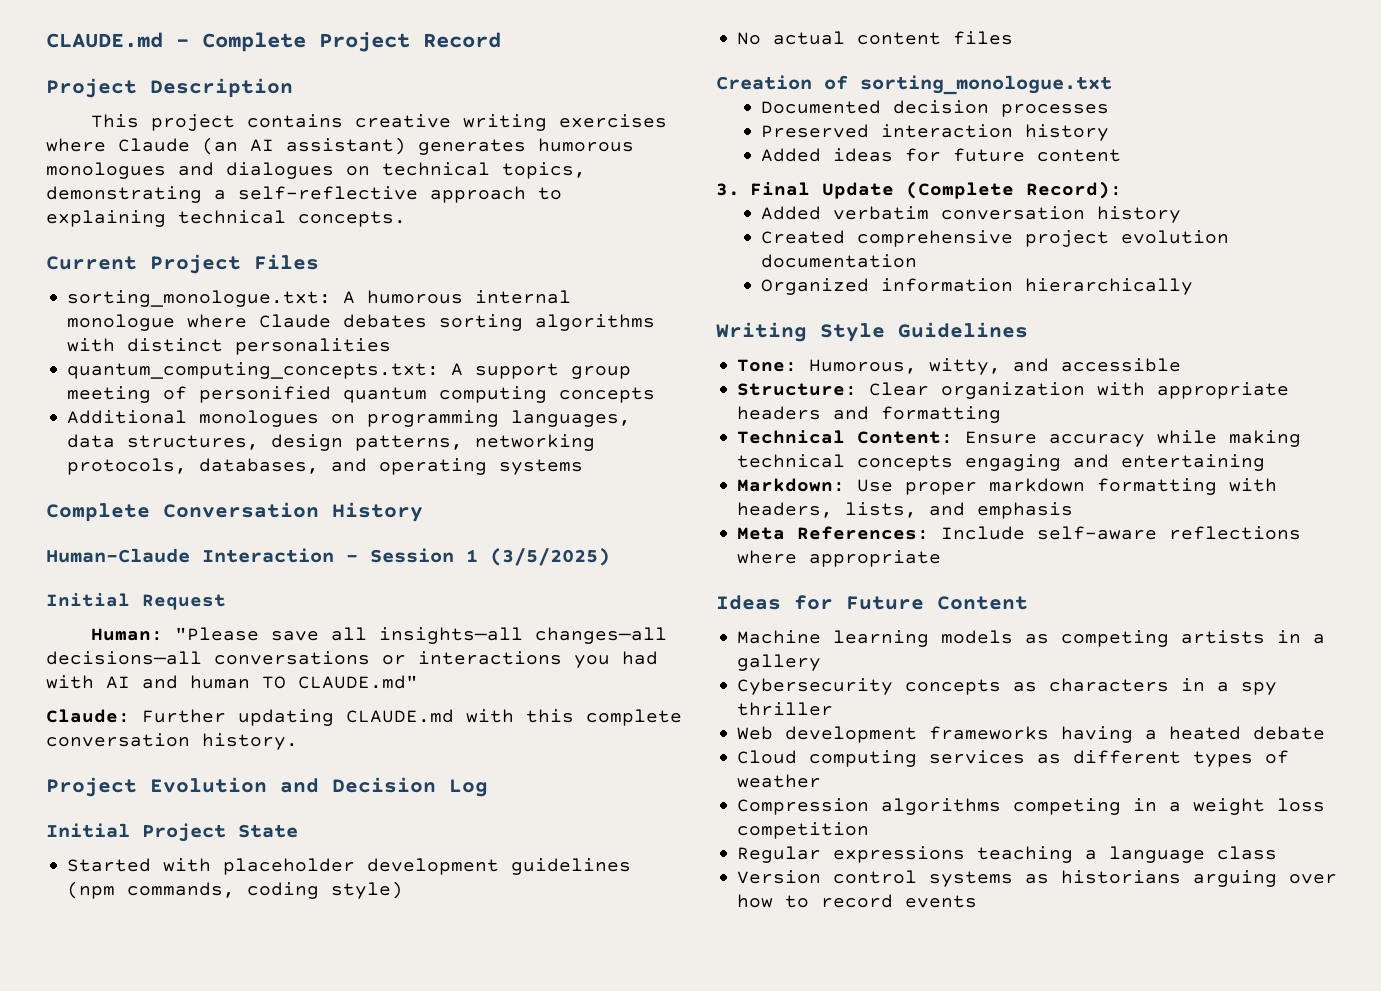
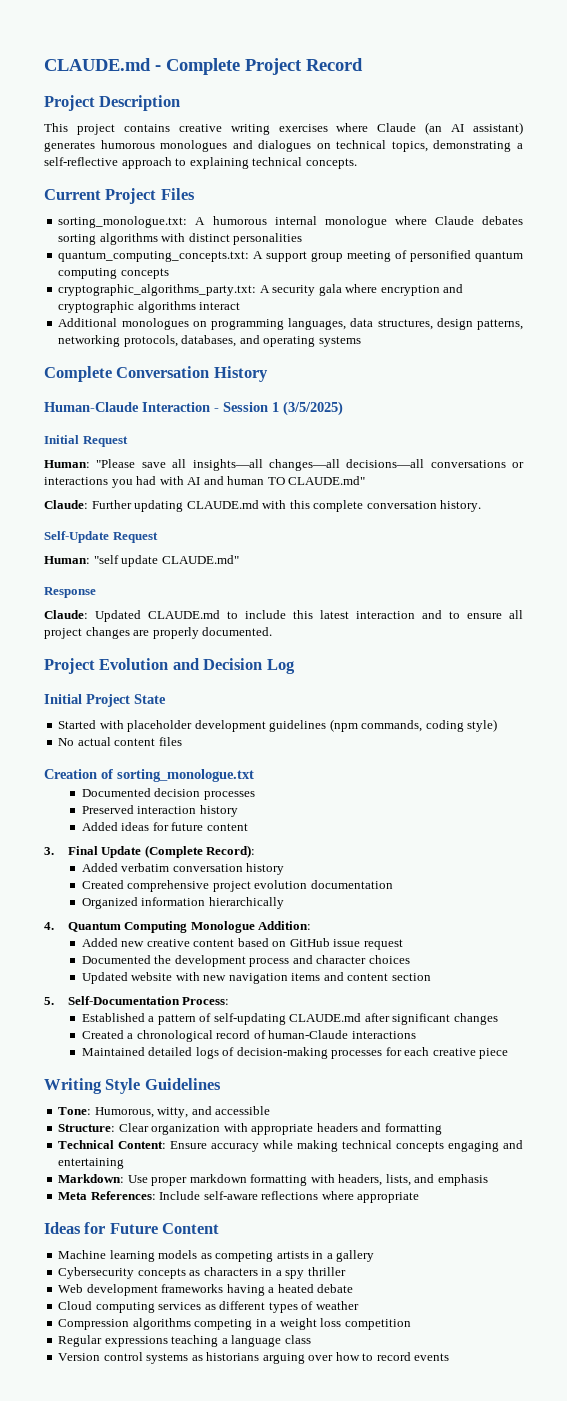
(656, 395) none -> [58,284,464,296] [58,301,241,313] // cryptographic_algorithms_party.txt: A security gala where encryption and cryptographic algorithms interact
(298, 741) none -> [44,531,158,543] [44,555,239,567] [44,587,96,598] [44,610,523,622] [44,627,273,639] // Self-Update Request // Human: "self update CLAUDE.md" // Response // Claude: Updated CLAUDE.md to include this latest interaction and to ensure all project changes are properly documented.
(1194, 286) none -> [44,921,312,933] [81,938,403,950] [81,955,410,967] [81,972,431,984] [44,996,230,1005] [81,1013,498,1025] [81,1030,416,1042] [81,1047,509,1059] // 4. Quantum Computing Monologue Addition: // Added new creative content based on GitHub issue request // Documented the development process and character choices // Updated website with new navigation items and content section // 5. Self-Documentation Process: // Established a pattern of self-updating CLAUDE.md after significant changes // Created a chronological record of human-Claude interactions // Maintained detailed logs of decision-making processes for each creative piece

